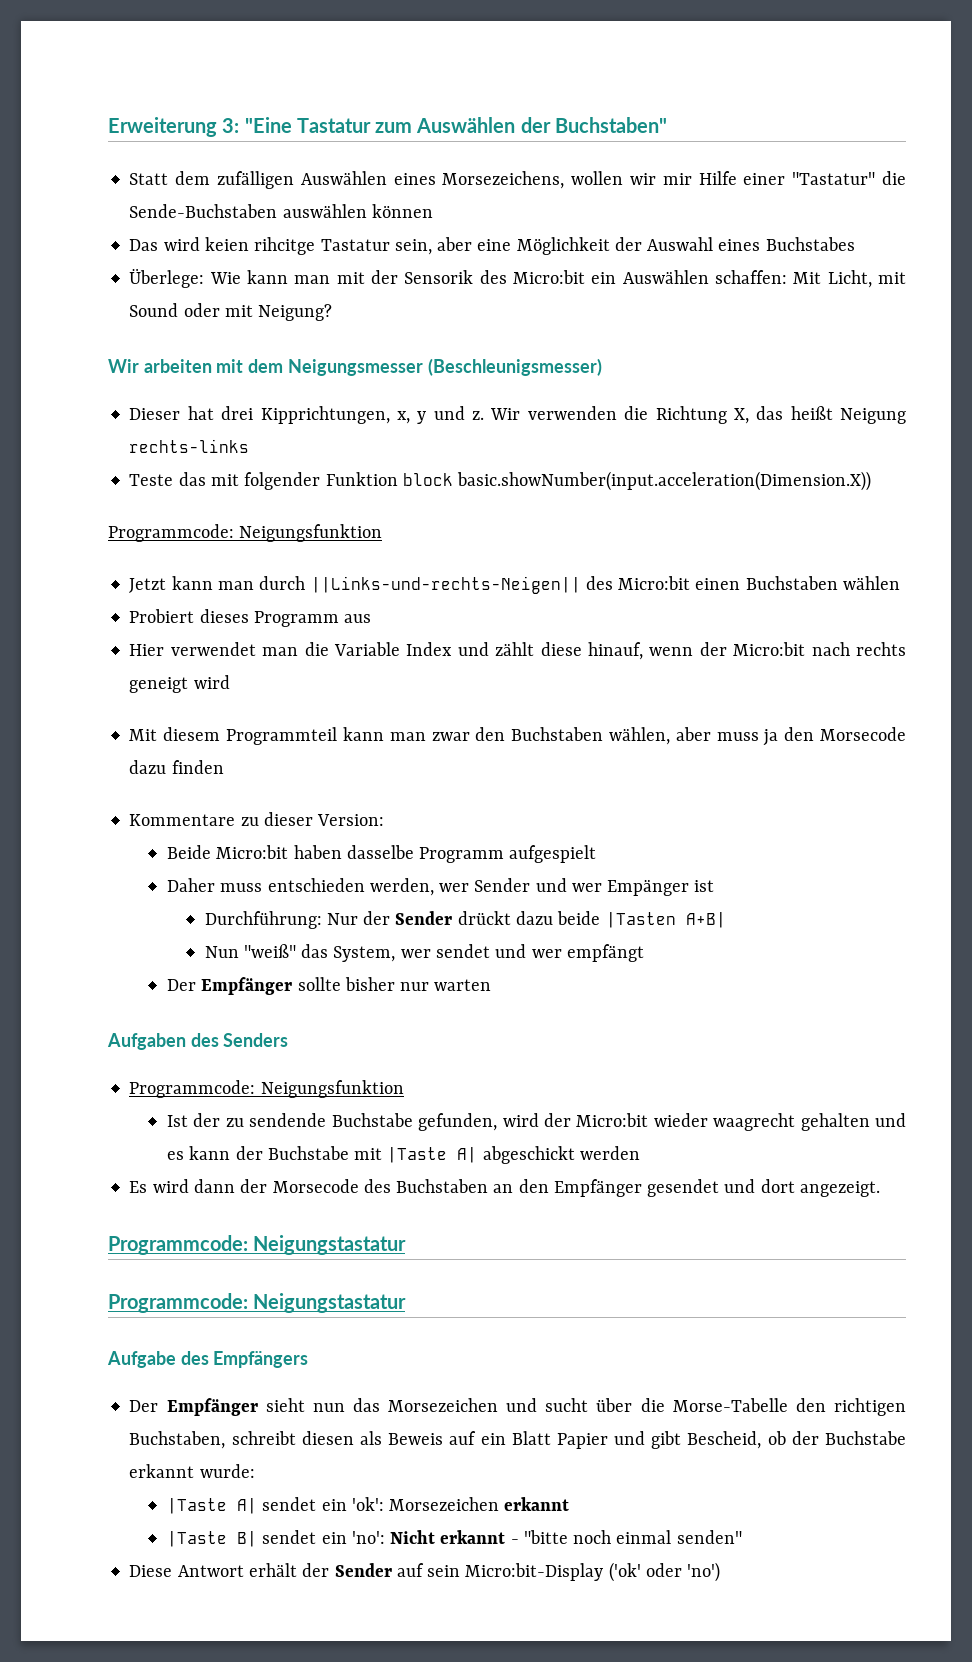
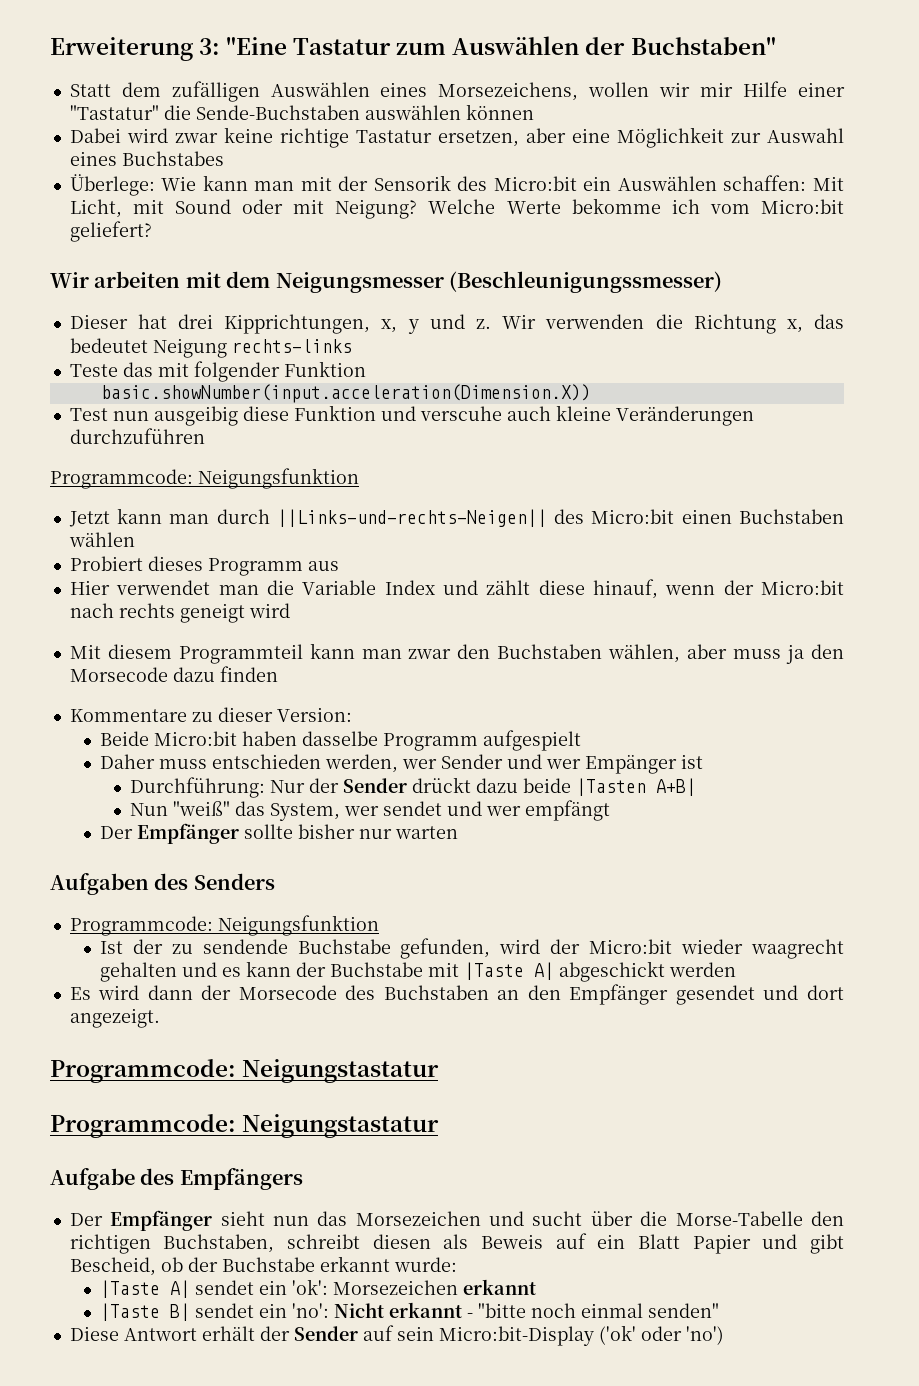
[129,237,432,255] Das wird keien rihcitge Tastatur sein, -> [69,127,519,148] Dabei wird zwar keine richtige Tastatur ersetzen,
[614,237,642,251] der -> [730,133,761,143] zur
(333, 312) none -> [428,198,845,214] [69,221,152,242] Welche Werte bekomme ich vom Micro:bit geliefert?
[427,358,602,376] (Beschleunigsmesser) -> [449,271,722,293] (Beschleunigungssmesser)
[733,406,833,424] X, das heißt -> [786,314,844,333] [69,338,148,353] x, das bedeutet
[402,473,453,486] block -> (366, 369) //
(872, 481) none -> [69,405,754,426] [69,428,205,444] // Test nun ausgeibig diese Funktion und verscuhe auch kleine Veränderungen durchzuführen

